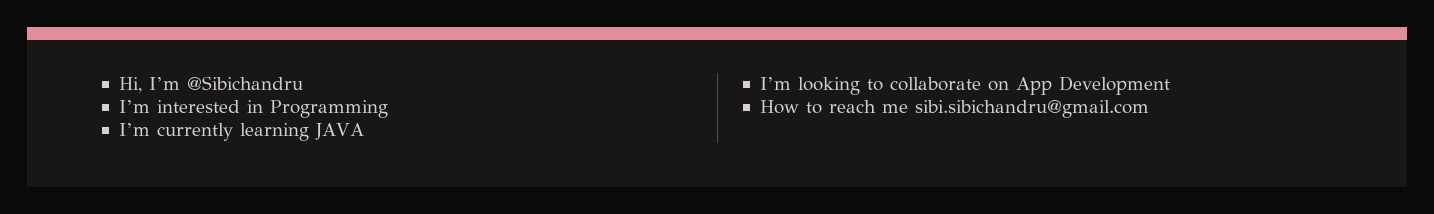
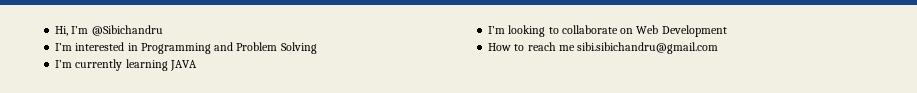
(388, 109) none -> [214,42,317,54] and Problem Solving
[1015,77,1052,95] App -> [636,25,659,34] Web

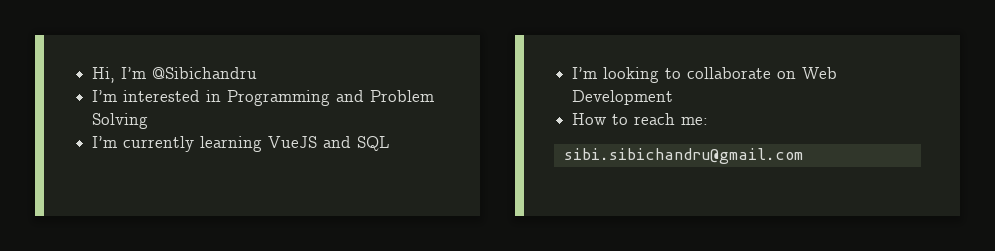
[169,60,197,71] JAVA -> [268,136,391,151] VueJS and SQL
[558,45,575,51] me -> [681,117,709,125] me: //

